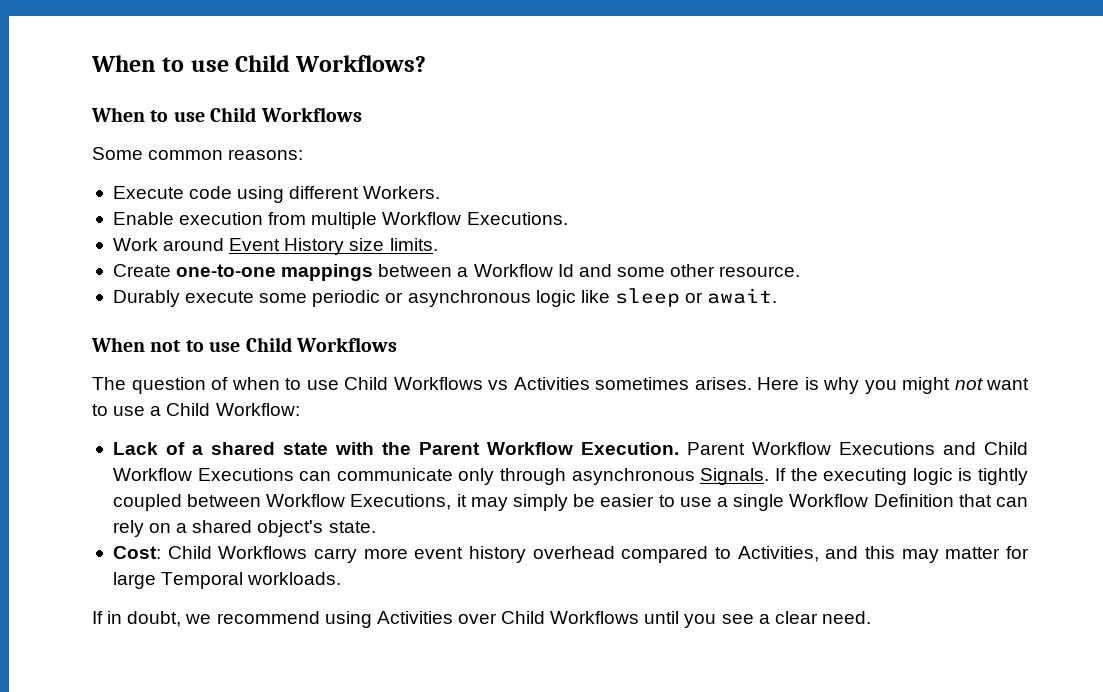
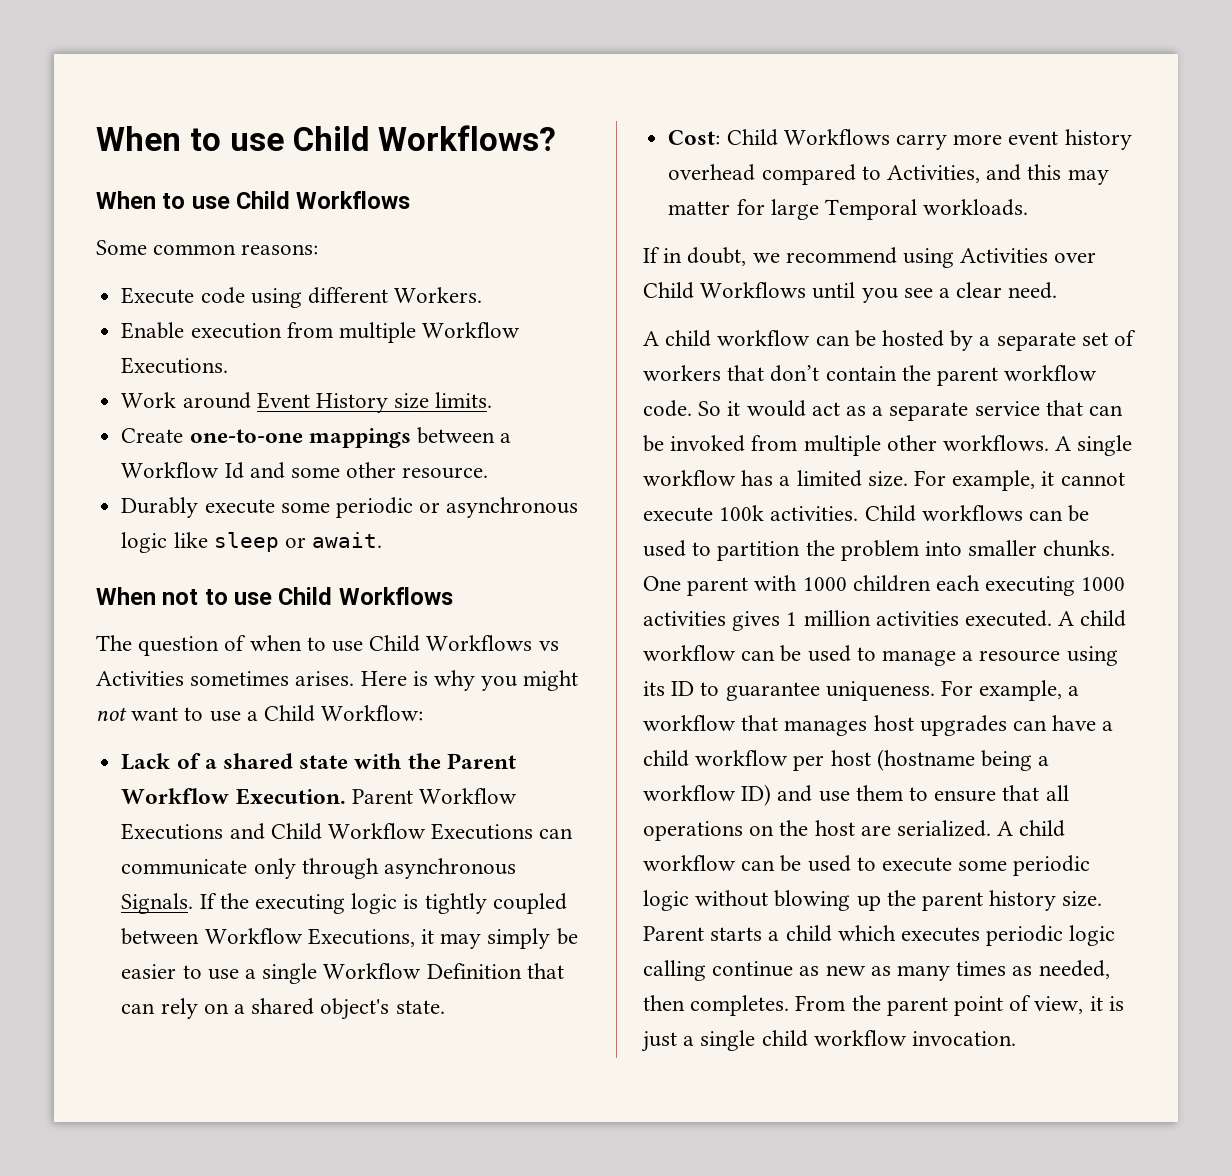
(871, 617) none -> [643,330,1137,351] [643,365,1098,386] [643,400,1124,421] [643,435,1133,456] [643,470,1125,491] [643,505,1090,522] [643,540,1116,561] [643,575,1126,596] [643,610,1127,631] [643,645,1118,666] [643,680,1080,701] [643,715,1114,736] [643,749,1050,771] [643,784,1069,806] [643,820,1066,841] [643,855,1091,876] [643,890,1103,911] [643,925,1116,946] [643,960,1110,981] [643,995,1124,1016] [641,1030,1017,1052] // A child workflow can be hosted by a separate set of workers that don’t contain the parent workflow code. So it would act as a separate service that can be invoked from multiple other workflows. A single workflow has a limited size. For example, it cannot execute 100k activities. Child workflows can be used to partition the problem into smaller chunks. One parent with 1000 children each executing 1000 activities gives 1 million activities executed. A child workflow can be used to manage a resource using its ID to guarantee uniqueness. For example, a workflow that manages host upgrades can have a child workflow per host (hostname being a workflow ID) and use them to ensure that all operations on the host are serialized. A child workflow can be used to execute some periodic logic without blowing up the parent history size. Parent starts a child which executes periodic logic calling continue as new as many times as needed, then completes. From the parent point of view, it is just a single child workflow invocation.

